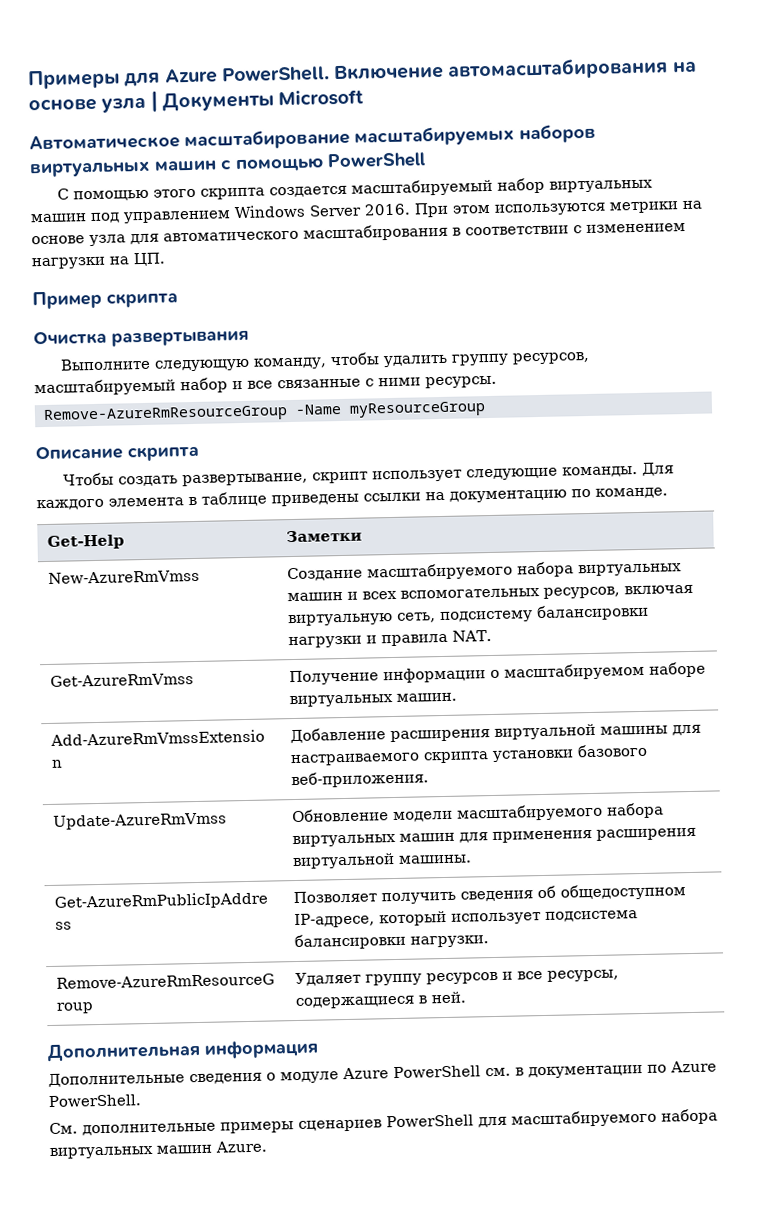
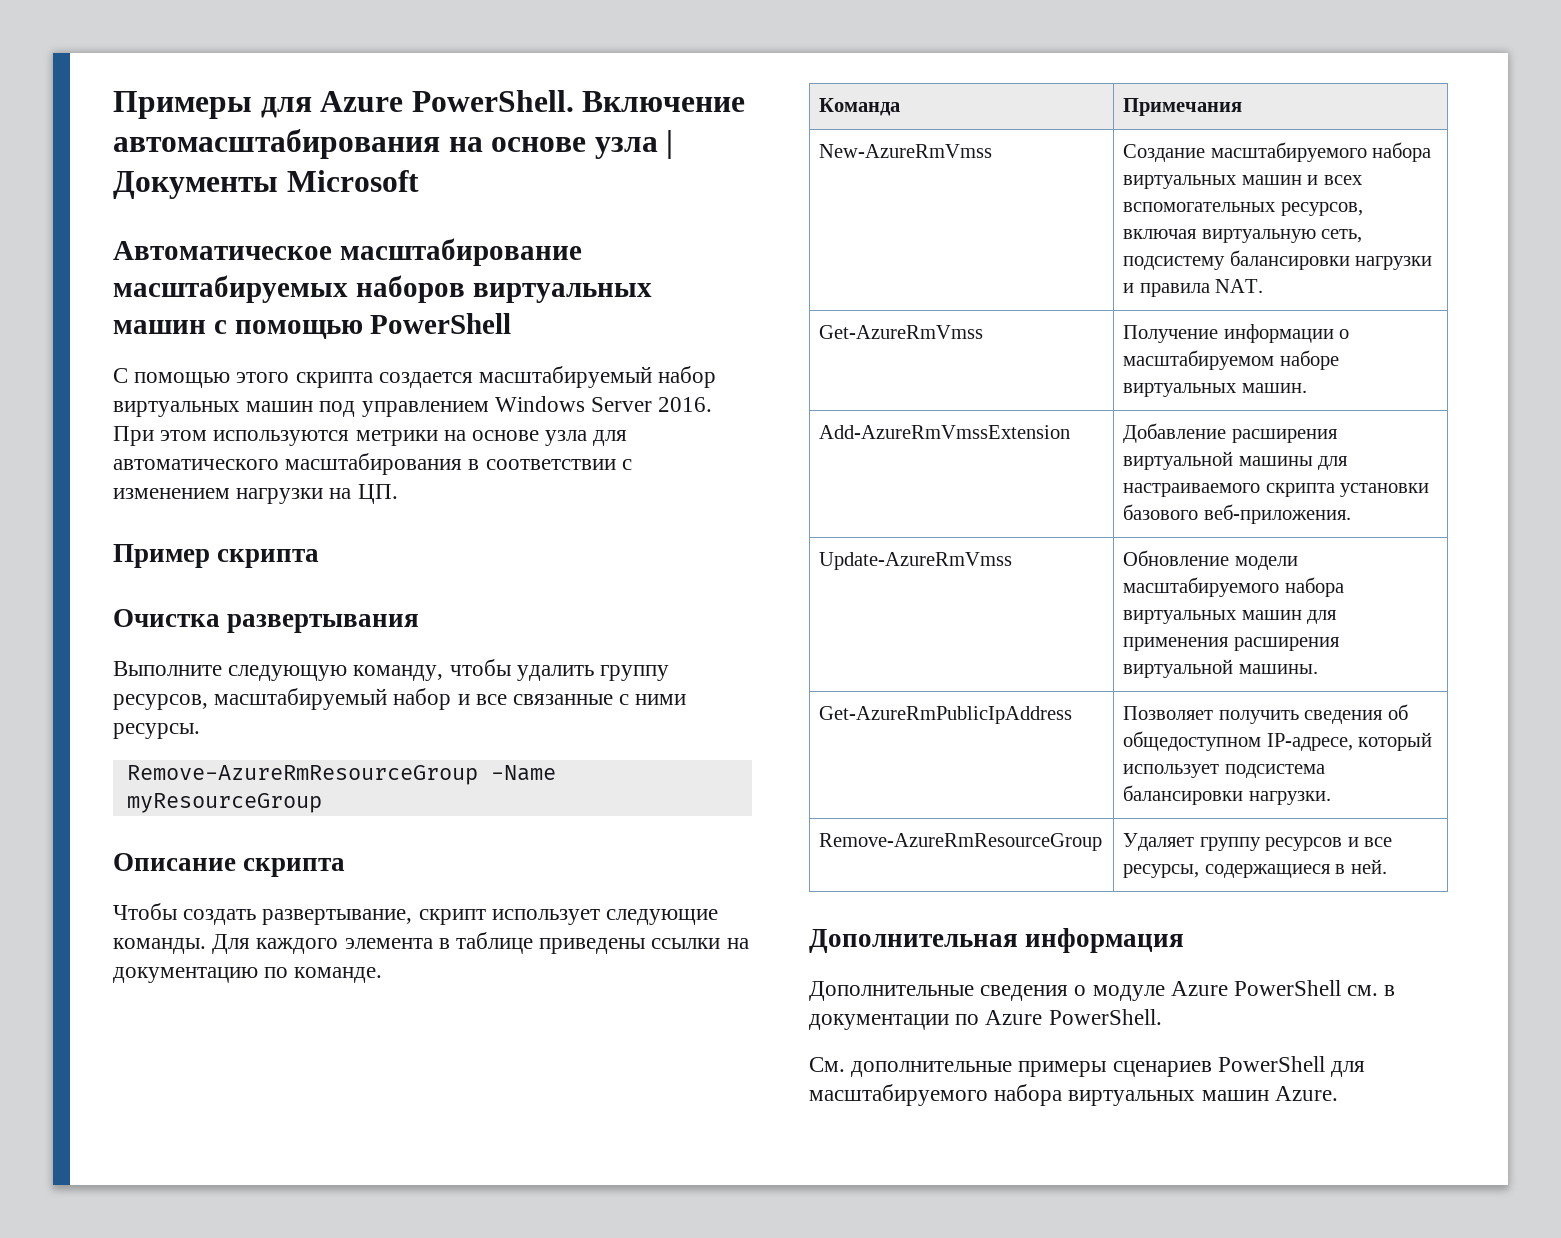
[46,534,124,550] [285,529,362,543] Get-Help | Заметки -> [819,98,901,116] [1123,98,1243,116] Команда | Примечания

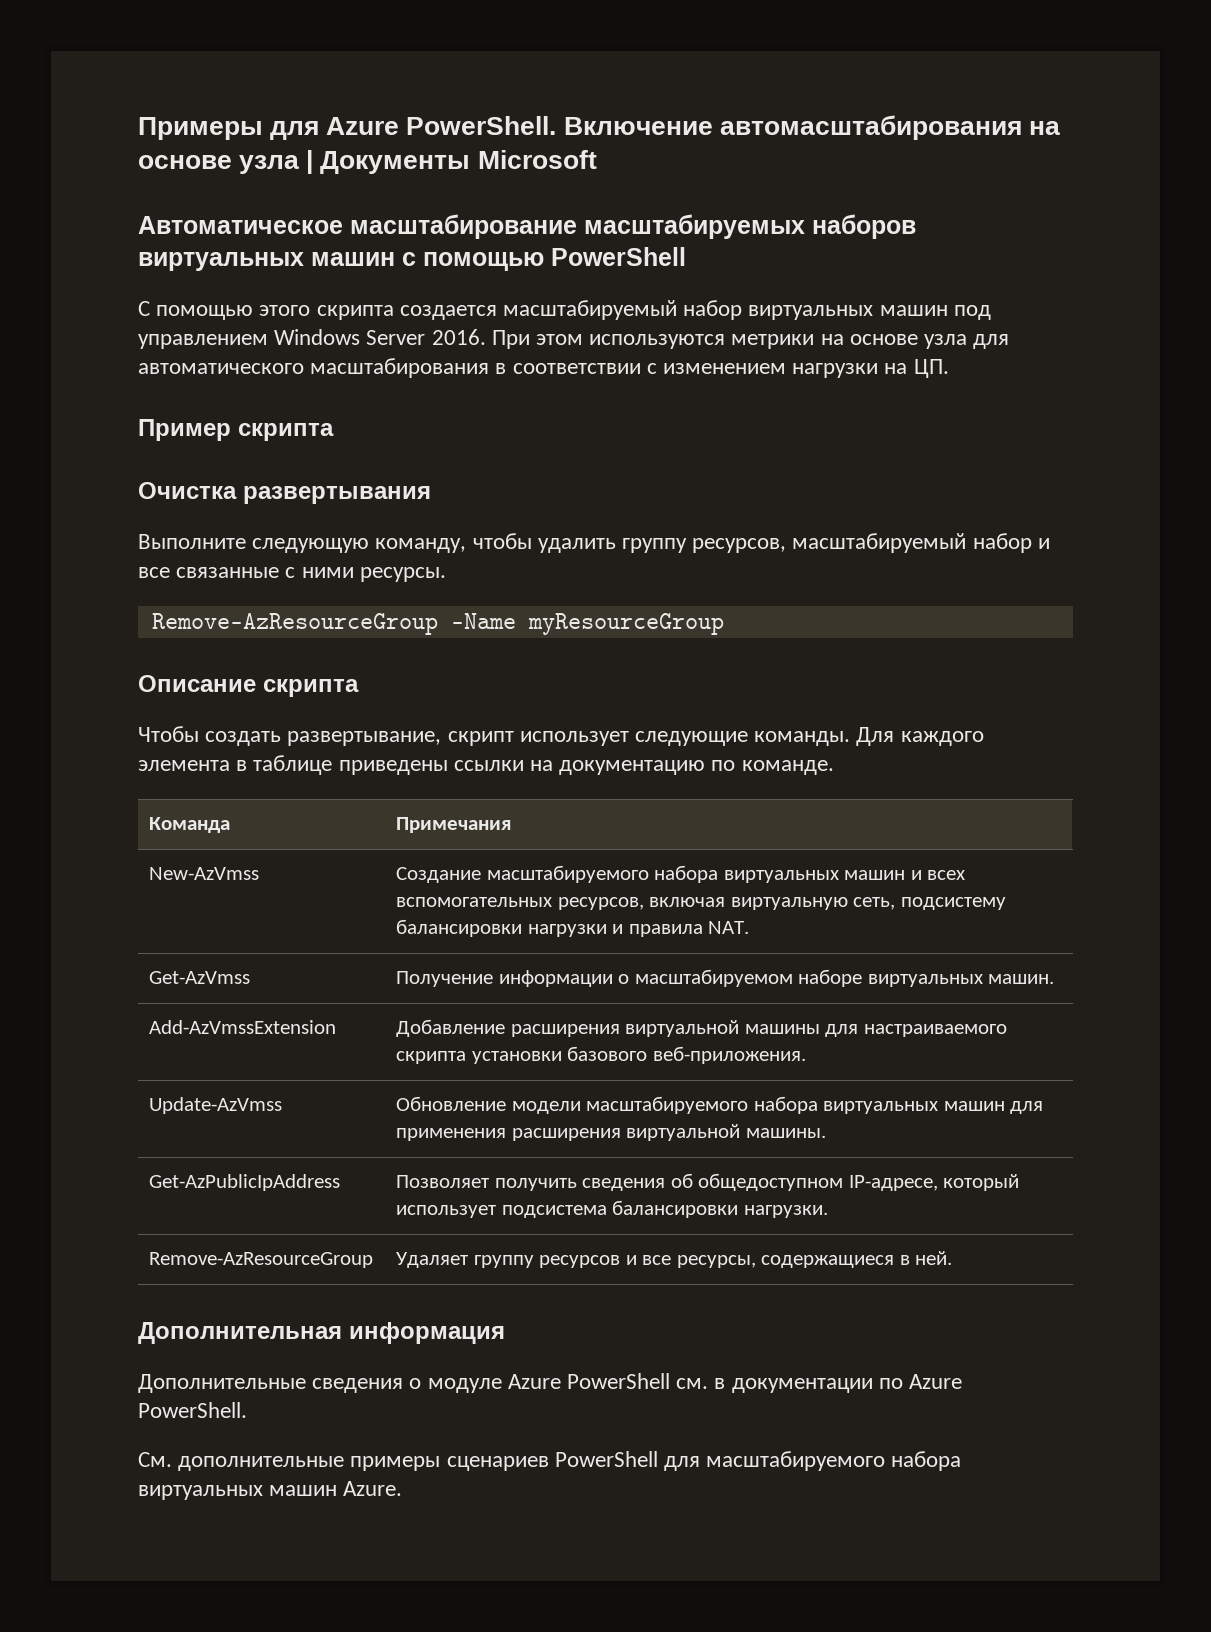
[126,765,478,785] Remove-AzureRmResourceGroup -> [151,613,438,635] Remove-AzResourceGroup
[819,144,993,158] New-AzureRmVmss -> [149,867,260,880] New-AzVmss
[819,325,984,339] Get-AzureRmVmss -> [149,971,251,984] Get-AzVmss
[819,425,1071,439] Add-AzureRmVmssExtension -> [149,1020,337,1034] Add-AzVmssExtension
[819,552,1013,570] Update-AzureRmVmss -> [149,1097,283,1114] Update-AzVmss
[819,706,1073,724] Get-AzureRmPublicIpAddress -> [149,1174,341,1191] Get-AzPublicIpAddress
[819,833,1103,851] Remove-AzureRmResourceGroup -> [149,1252,374,1268] Remove-AzResourceGroup

